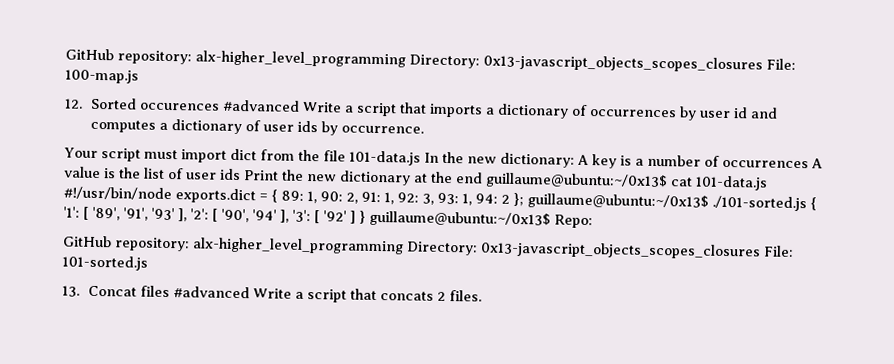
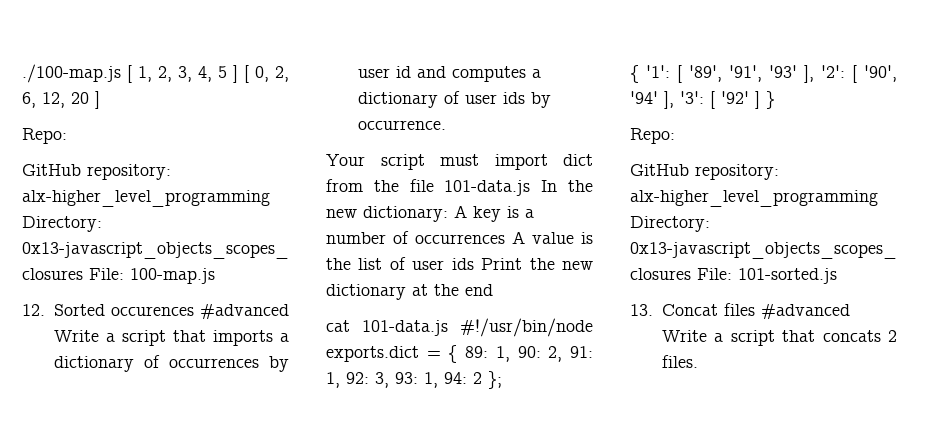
(65, 54) none -> [22,64,289,83] [22,91,100,109] [22,128,67,144] ./100-map.js [ 1, 2, 3, 4, 5 ] [ 0, 2, 6, 12, 20 ] // Repo: //
[485,172,668,190] guillaume@ubuntu:~/0x13$ -> (493, 290) //
[527,193,807,212] guillaume@ubuntu:~/0x13$ ./101-sorted.js -> (502, 380) //
[369,210,551,228] guillaume@ubuntu:~/0x13$ -> (775, 100) //

